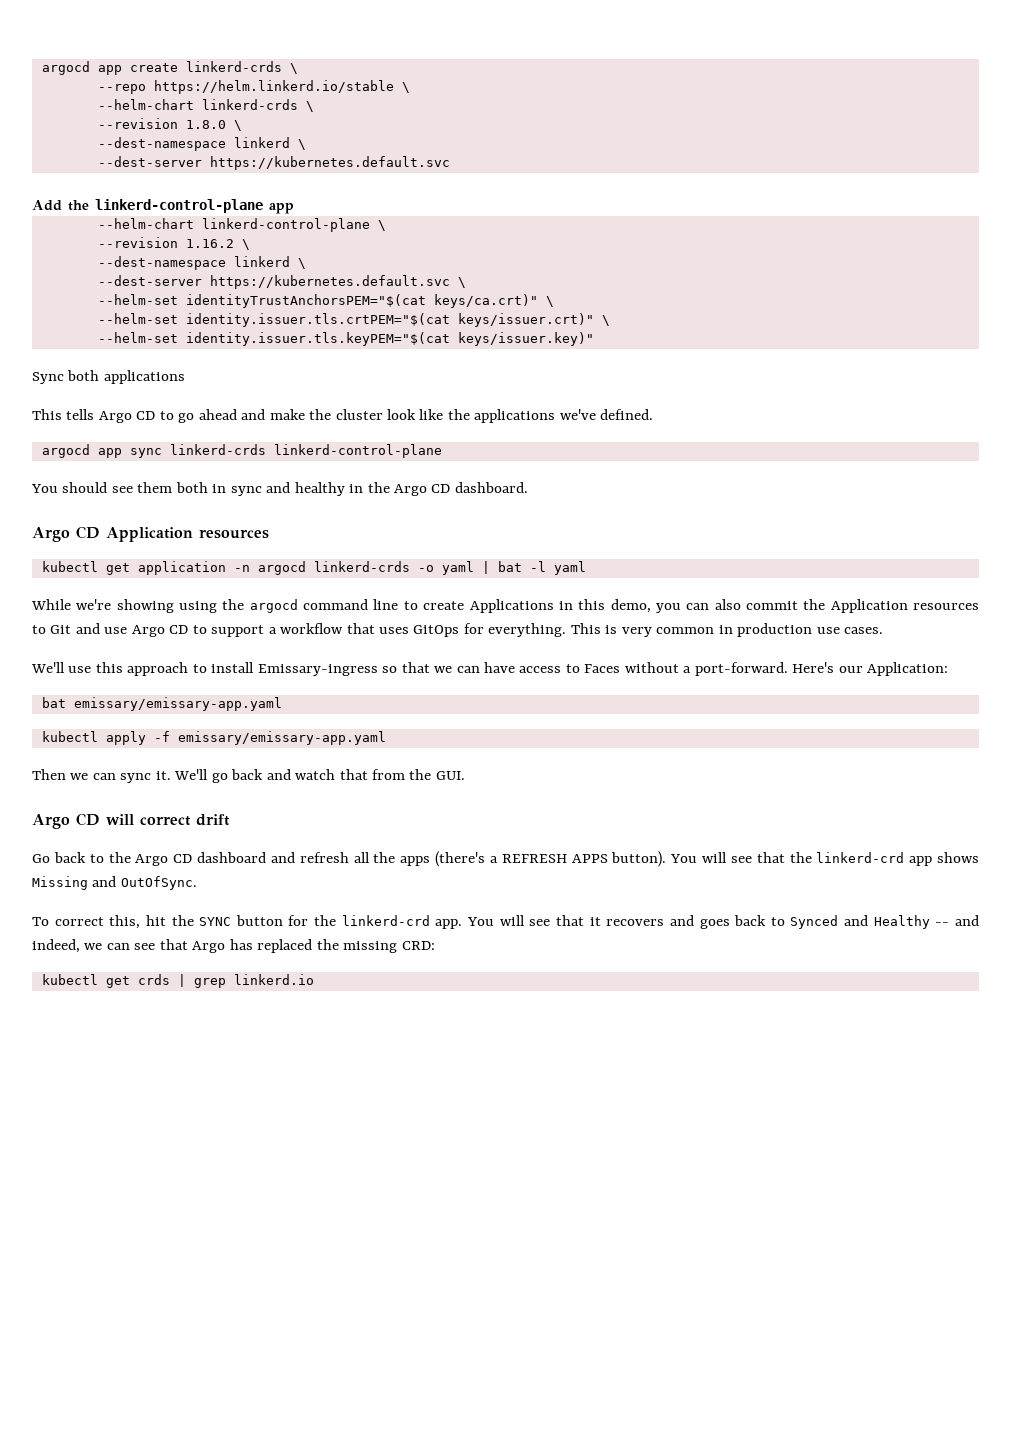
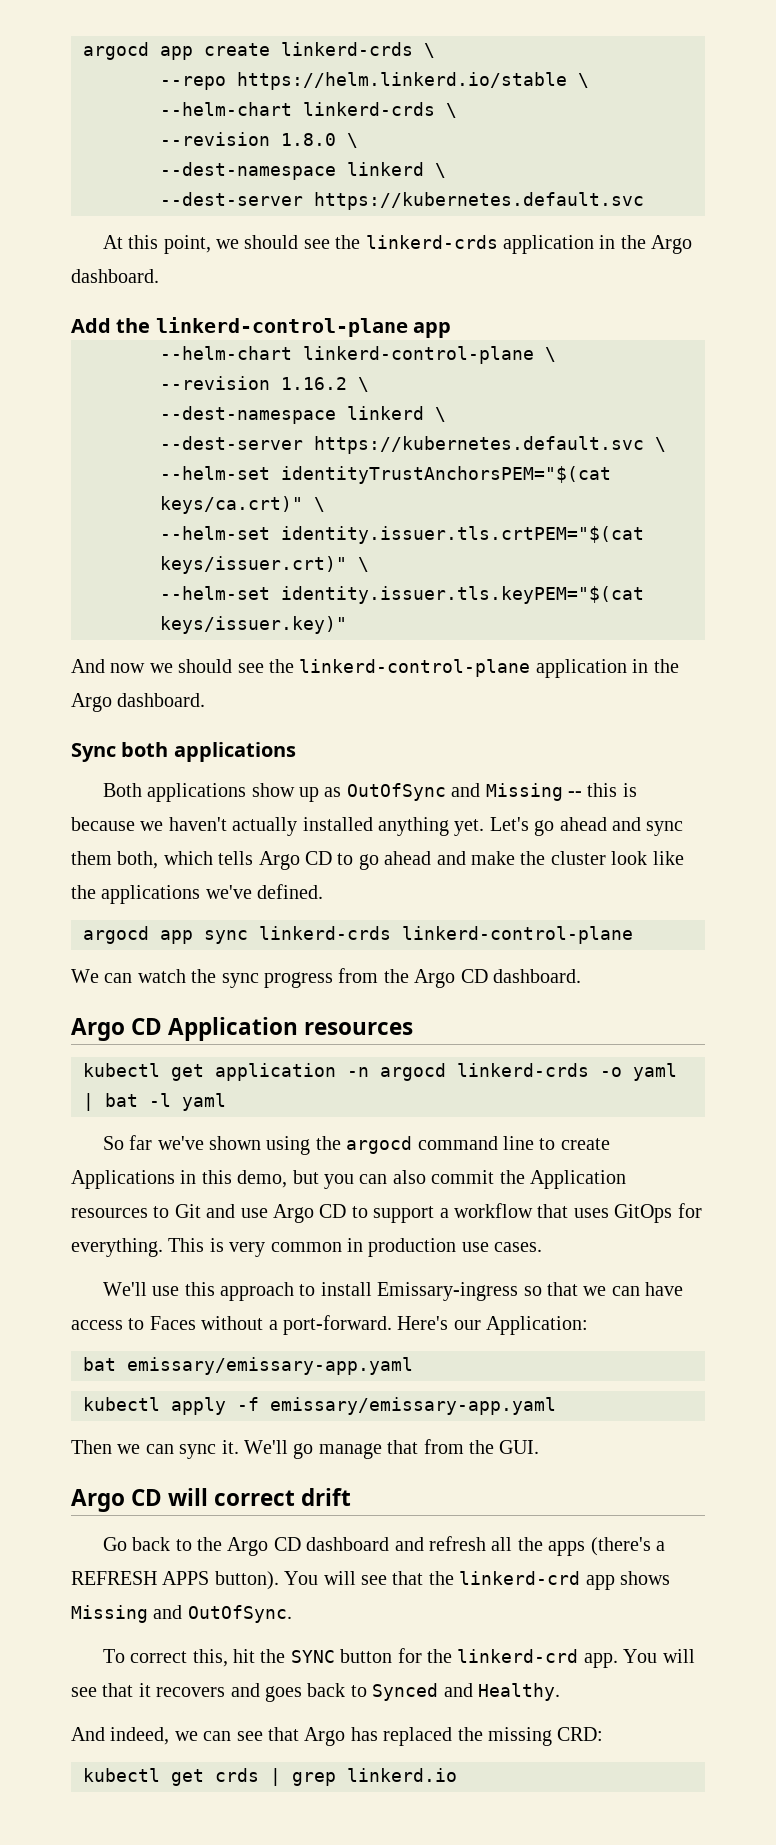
(450, 163) none -> [102,235,693,254] [71,269,159,283] // At this point, we should see the linkerd-crds application in the Argo dashboard.
[32,370,185,384] [32,409,62,420] Sync both applications // This -> [71,659,679,678] [71,693,206,712] [71,742,296,762] [102,783,637,802] [71,817,684,836] [71,851,213,869] And now we should see the linkerd-control-plane application in the Argo dashboard. // Sync both applications // Both applications show up as OutOfSync and Missing -- this is because we haven't actually installed anything yet. Let's go ahead and sync them both, which
[31,482,364,496] You should see them both in sync and healthy in -> [71,968,379,988] We can watch the sync progress from
[31,599,174,613] While we're showing -> [102,1135,261,1150] So far we've shown
(651, 606) none -> [292,1170,319,1184] but
[231,769,336,780] back and watch -> [318,1443,382,1459] manage
[873,915,979,929] Healthy -- and -> [477,1683,560,1701] [71,1727,105,1741] Healthy. // And

